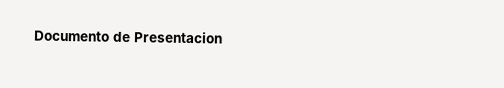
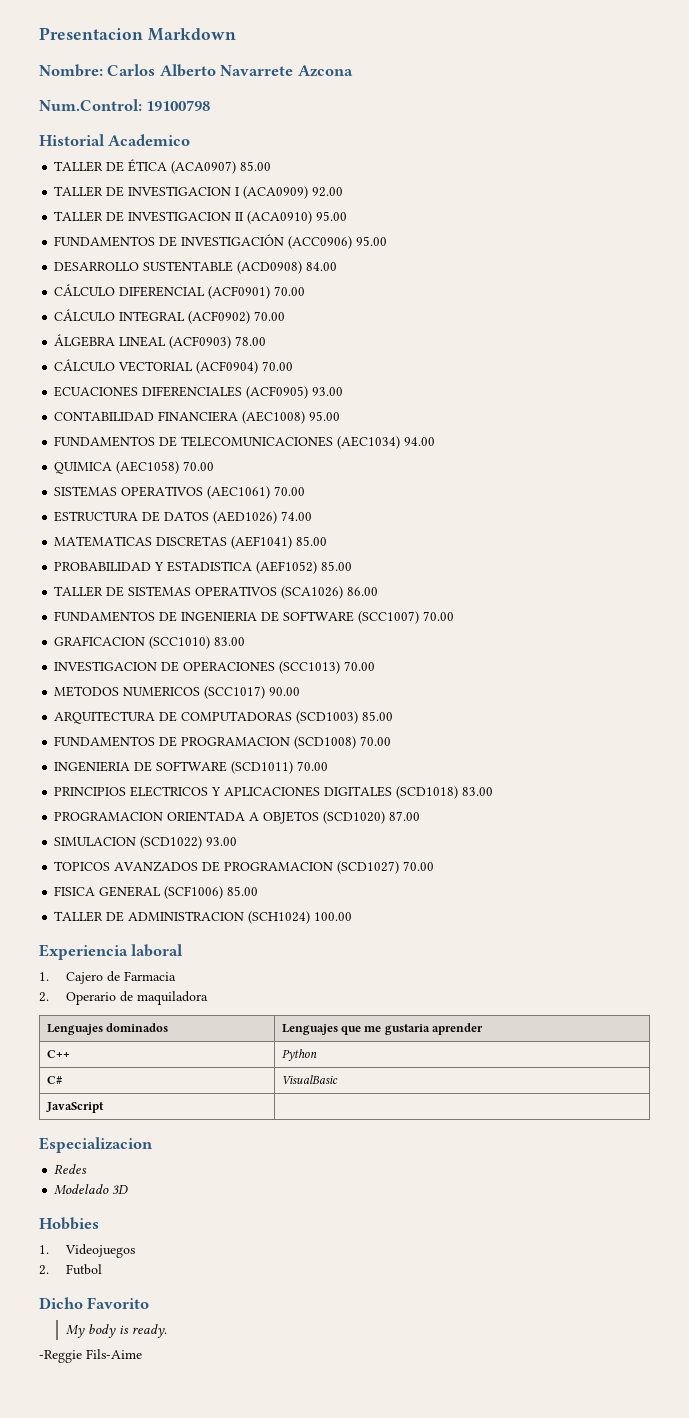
[34,30,223,44] Documento de Presentacion -> [39,27,236,41] [39,64,353,77] [39,99,211,111] [39,134,191,146] [54,159,272,174] [54,186,344,199] [54,211,348,224] [54,234,388,249] [54,261,338,274] [54,284,306,299] [54,309,286,324] [54,334,267,349] [54,359,294,374] [54,386,344,399] [54,411,341,424] [54,436,436,449] [54,461,215,474] [54,486,306,499] [54,511,313,524] [54,536,328,549] [54,561,353,574] [54,586,379,599] [54,611,455,624] [54,636,246,649] [54,661,376,674] [54,686,301,699] [54,711,394,724] [54,736,392,749] [54,761,329,774] [54,786,494,799] [54,811,421,824] [54,836,238,849] [54,861,435,874] [54,886,259,899] [54,911,353,924] [39,944,184,960] [39,971,177,984] [39,991,209,1005] [46,1023,168,1035] [281,1023,484,1035] [46,1050,70,1058] [281,1049,317,1061] [46,1076,63,1084] [281,1075,338,1085] [45,1102,104,1113] [39,1137,153,1153] [54,1164,88,1174] [54,1184,129,1195] [39,1217,99,1230] [39,1244,136,1258] [39,1264,103,1275] [39,1297,150,1309] [66,1324,168,1338] [39,1349,142,1363] Presentacion Markdown // Nombre: Carlos Alberto Navarrete Azcona // Num.Control: 19100798 // Historial Academico // TALLER DE ÉTICA (ACA0907) 85.00 // TALLER DE INVESTIGACION I (ACA0909) 92.00 // TALLER DE INVESTIGACION II (ACA0910) 95.00 // FUNDAMENTOS DE INVESTIGACIÓN (ACC0906) 95.00 // DESARROLLO SUSTENTABLE (ACD0908) 84.00 // CÁLCULO DIFERENCIAL (ACF0901) 70.00 // CÁLCULO INTEGRAL (ACF0902) 70.00 // ÁLGEBRA LINEAL (ACF0903) 78.00 // CÁLCULO VECTORIAL (ACF0904) 70.00 // ECUACIONES DIFERENCIALES (ACF0905) 93.00 // CONTABILIDAD FINANCIERA (AEC1008) 95.00 // FUNDAMENTOS DE TELECOMUNICACIONES (AEC1034) 94.00 // QUIMICA (AEC1058) 70.00 // SISTEMAS OPERATIVOS (AEC1061) 70.00 // ESTRUCTURA DE DATOS (AED1026) 74.00 // MATEMATICAS DISCRETAS (AEF1041) 85.00 // PROBABILIDAD Y ESTADISTICA (AEF1052) 85.00 // TALLER DE SISTEMAS OPERATIVOS (SCA1026) 86.00 // FUNDAMENTOS DE INGENIERIA DE SOFTWARE (SCC1007) 70.00 // GRAFICACION (SCC1010) 83.00 // INVESTIGACION DE OPERACIONES (SCC1013) 70.00 // METODOS NUMERICOS (SCC1017) 90.00 // ARQUITECTURA DE COMPUTADORAS (SCD1003) 85.00 // FUNDAMENTOS DE PROGRAMACION (SCD1008) 70.00 // INGENIERIA DE SOFTWARE (SCD1011) 70.00 // PRINCIPIOS ELECTRICOS Y APLICACIONES DIGITALES (SCD1018) 83.00 // PROGRAMACION ORIENTADA A OBJETOS (SCD1020) 87.00 // SIMULACION (SCD1022) 93.00 // TOPICOS AVANZADOS DE PROGRAMACION (SCD1027) 70.00 // FISICA GENERAL (SCF1006) 85.00 // TALLER DE ADMINISTRACION (SCH1024) 100.00 // Experiencia laboral // 1. Cajero de Farmacia // 2. Operario de maquiladora // Lenguajes dominados | Lenguajes que me gustaria aprender // C++ | Python // C# | VisualBasic // JavaScript | // Especializacion // Redes // Modelado 3D // Hobbies // 1. Videojuegos // 2. Futbol // Dicho Favorito // My body is ready. // -Reggie Fils-Aime

